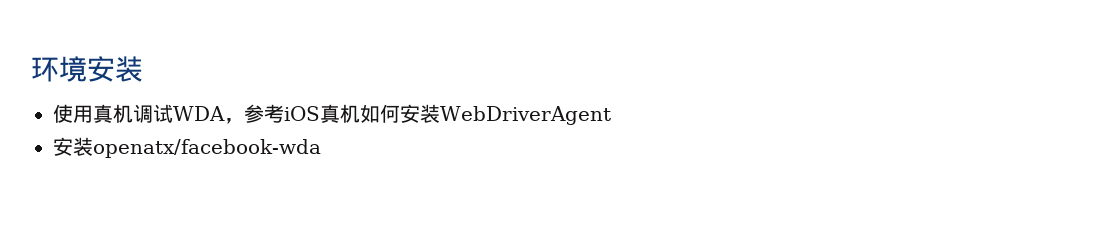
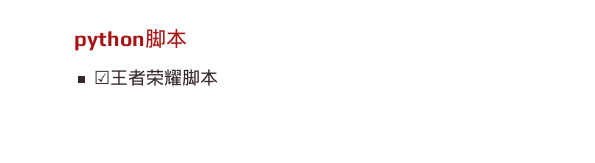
[31,56,143,82] [53,104,611,125] [53,137,321,158] 环境安装 // 使用真机调试WDA，参考iOS真机如何安装WebDriverAgent // 安装openatx/facebook-wda -> [74,28,187,51] [93,69,218,86] python脚本 // ☑王者荣耀脚本

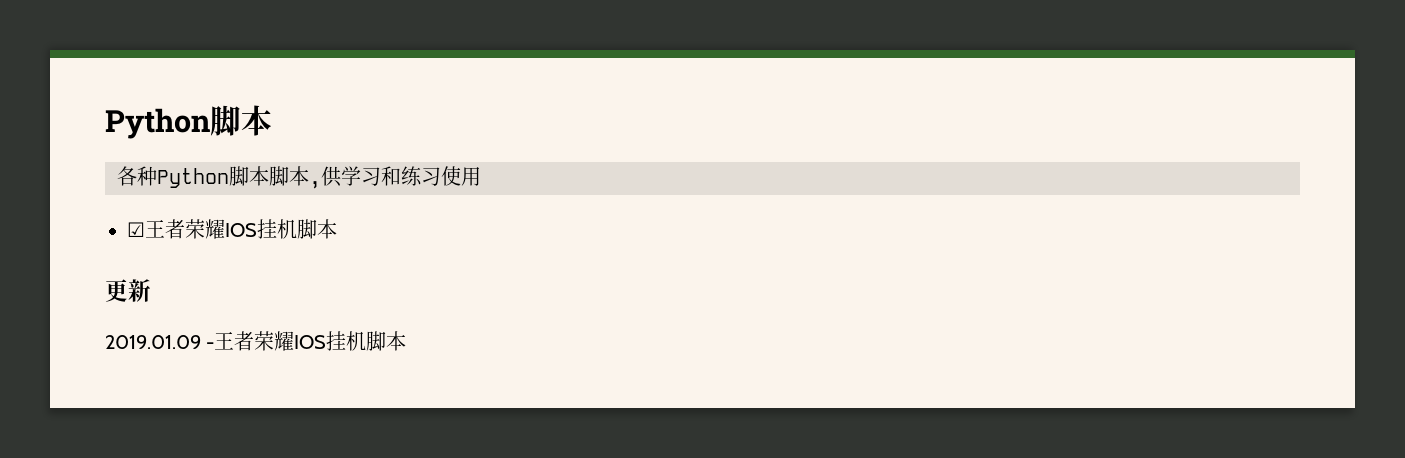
[74,28,187,51] python脚本 -> [105,105,272,139] [117,166,481,189] Python脚本 // 各种Python脚本脚本,供学习和练习使用
[181,69,218,86] 脚本 -> [225,219,337,239] [105,279,151,302] [105,331,407,351] IOS挂机脚本 // 更新 // 2019.01.09 -王者荣耀IOS挂机脚本

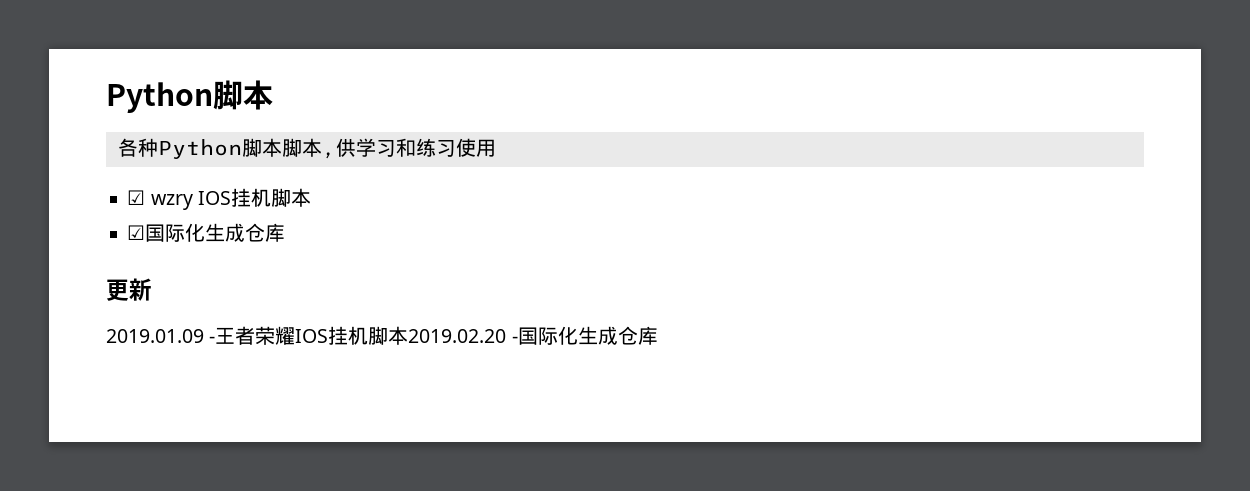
[145,219,337,239] 王者荣耀IOS挂机脚本 -> [150,188,311,210] [127,223,286,242] wzry IOS挂机脚本 // ☑国际化生成仓库
(407, 341) none -> [408,326,658,345] 2019.02.20 -国际化生成仓库

